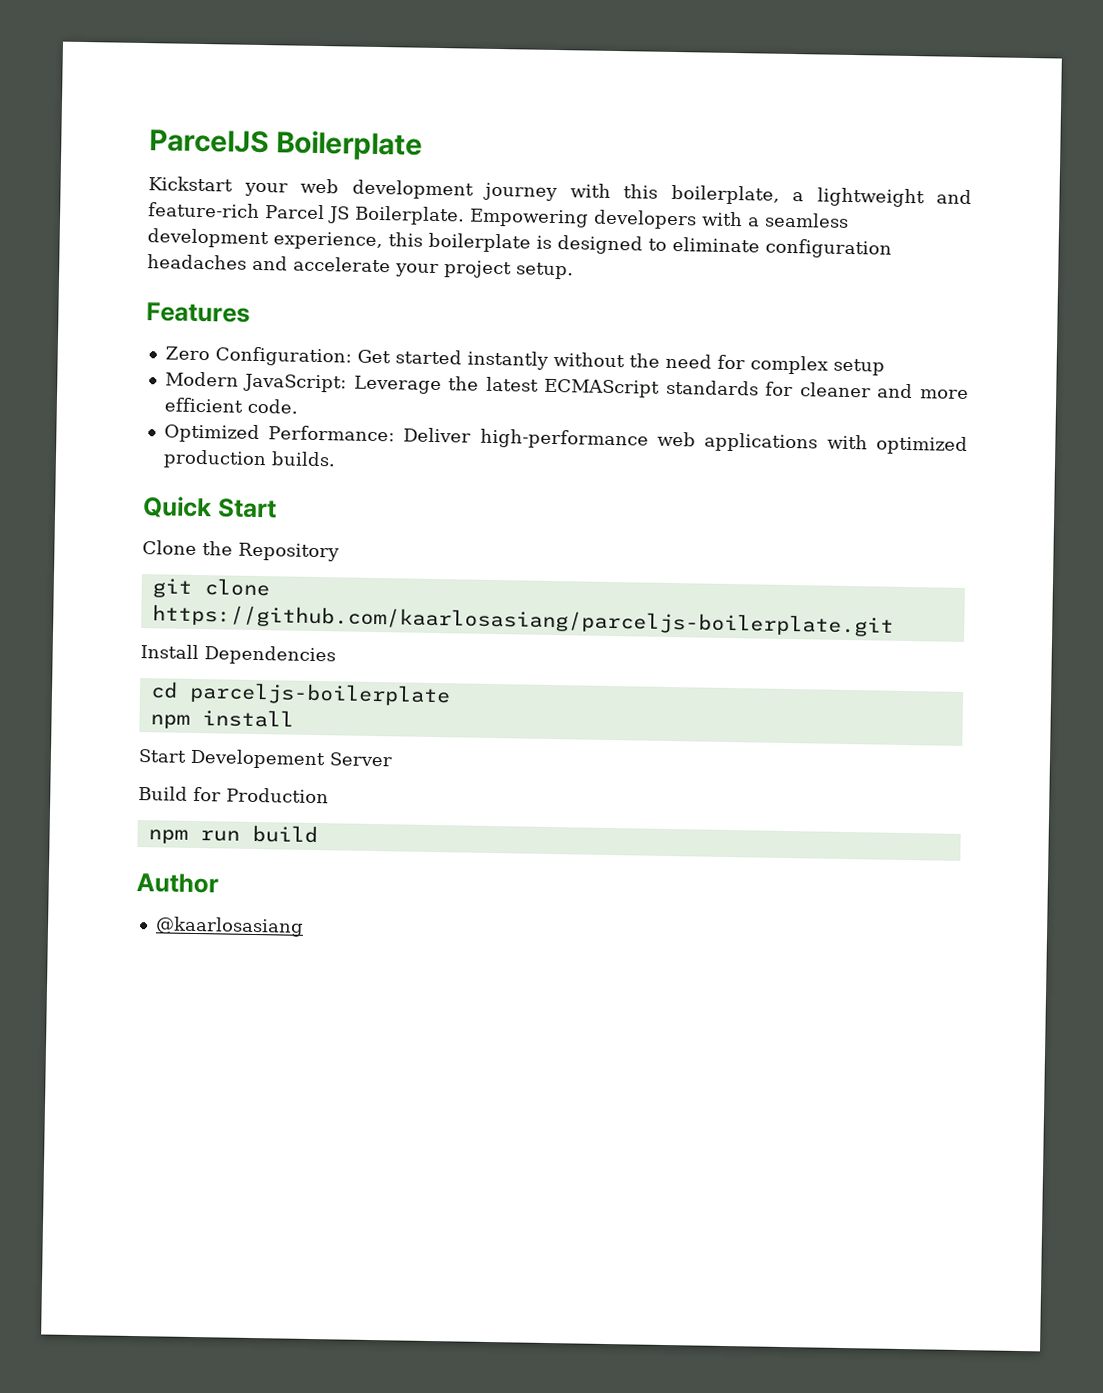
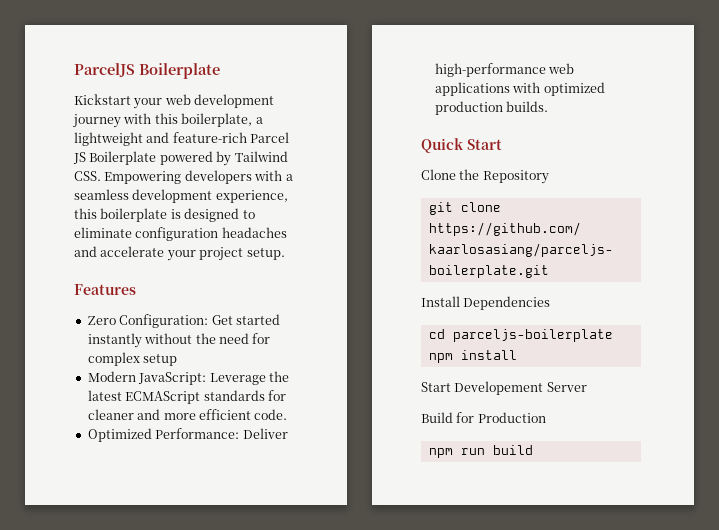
[353,205,465,226] Boilerplate. -> [89,151,288,166] [74,171,101,181] Boilerplate powered by Tailwind CSS.
[136,873,219,894] [154,916,304,937] // Author // @kaarlosasiang -> (533, 450) none

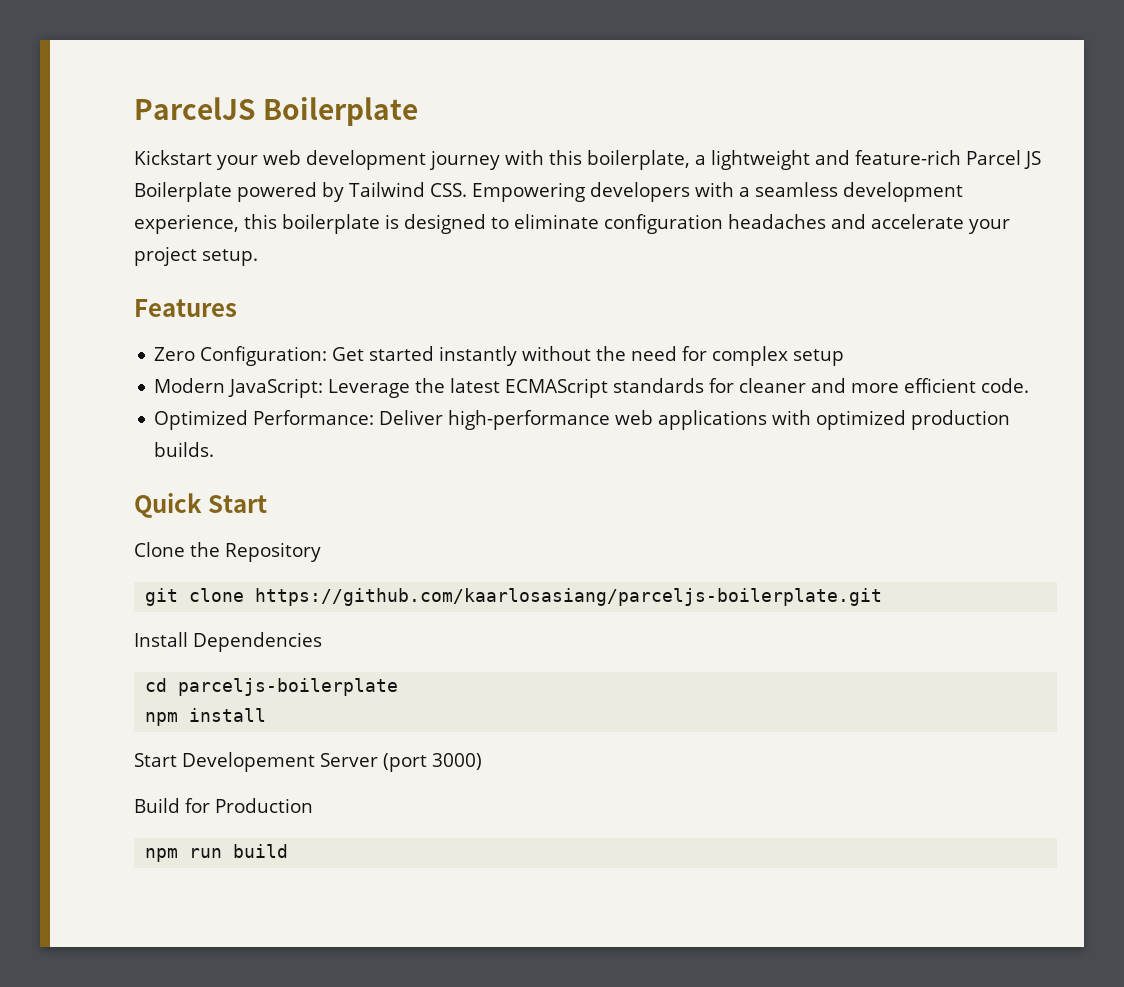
(587, 387) none -> [383,753,482,772] (port 3000)

